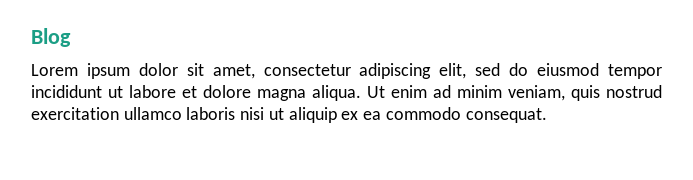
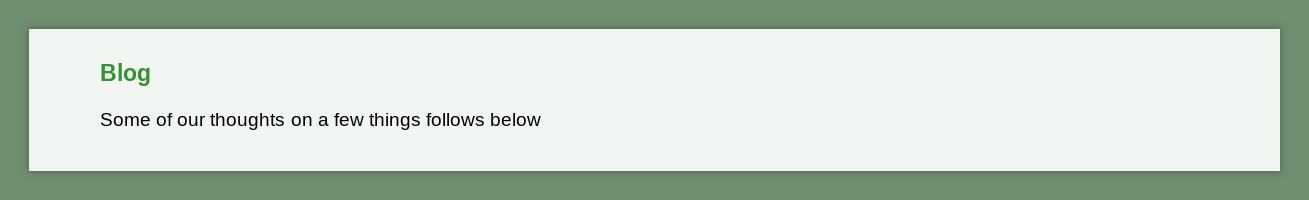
[31,63,662,79] [31,85,662,101] [31,107,547,123] Lorem ipsum dolor sit amet, consectetur adipiscing elit, sed do eiusmod tempor incididunt ut labore et dolore magna aliqua. Ut enim ad minim veniam, quis nostrud exercitation ullamco laboris nisi ut aliquip ex ea commodo consequat. -> [100,113,542,130] Some of our thoughts on a few things follows below

